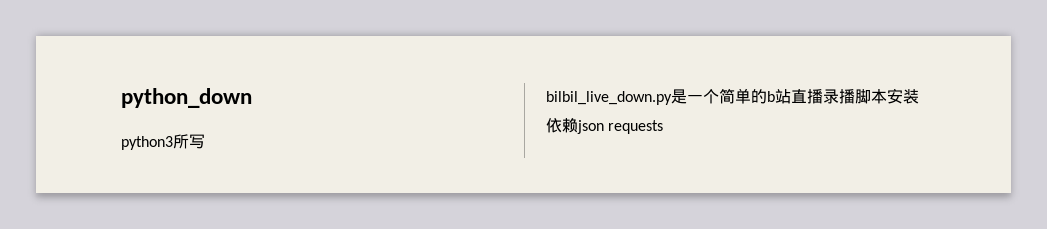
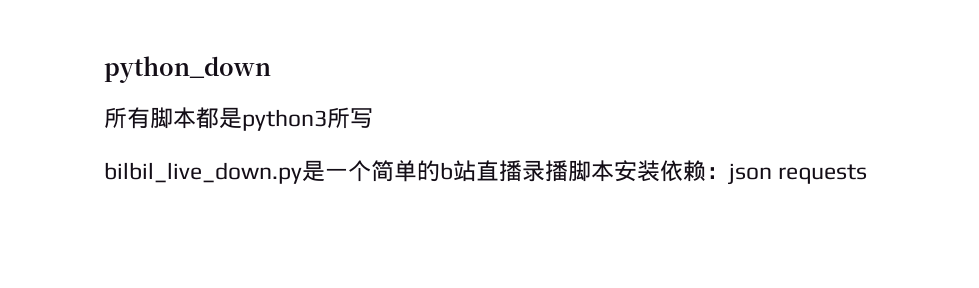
(252, 98) none -> [104,107,242,129] 所有脚本都是
(578, 125) none -> [706,167,729,179] ：

